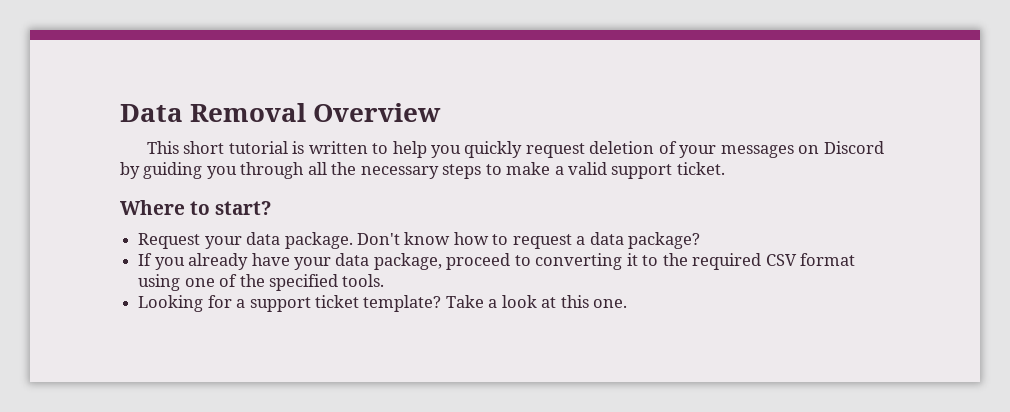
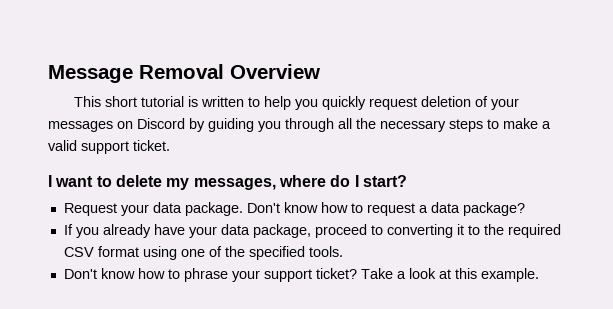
[120,104,183,122] Data -> [48,65,133,83] Message
[120,200,211,215] Where to -> [48,175,359,190] I want to delete my messages, where do I
[138,295,442,312] Looking for a support ticket template? -> [63,268,357,282] Don't know how to phrase your support ticket?
[593,299,628,308] one. -> [480,268,539,282] example.

